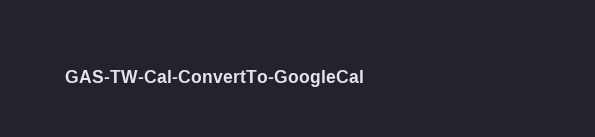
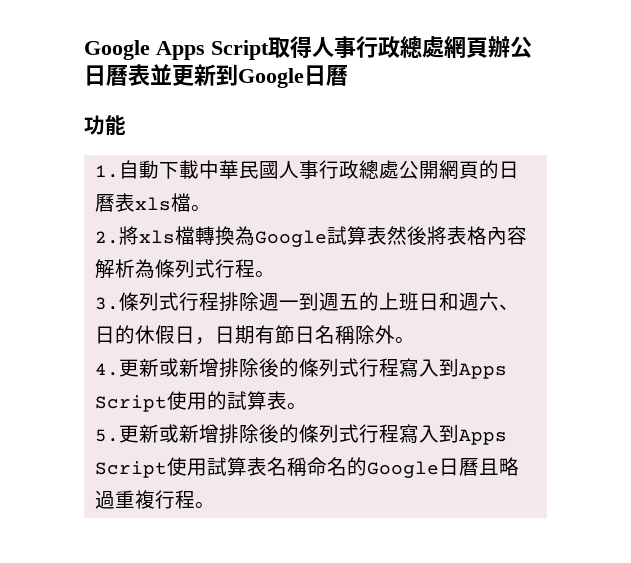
[65,70,364,87] GAS-TW-Cal-ConvertTo-GoogleCal -> [84,36,532,60] [84,64,348,88] [84,115,126,135] [94,160,519,180] [94,193,211,212] [94,226,527,247] [94,259,275,279] [94,292,519,312] [94,325,415,345] [94,358,507,379] [94,391,307,412] [94,424,507,445] [94,457,519,478] [94,490,215,509] Google Apps Script取得人事行政總處網頁辦公日曆表並更新到Google日曆 // 功能 // 1.自動下載中華民國人事行政總處公開網頁的日曆表xls檔。 // 2.將xls檔轉換為Google試算表然後將表格內容解析為條列式行程。 // 3.條列式行程排除週一到週五的上班日和週六、日的休假日，日期有節日名稱除外。 // 4.更新或新增排除後的條列式行程寫入到Apps Script使用的試算表。 // 5.更新或新增排除後的條列式行程寫入到Apps Script使用試算表名稱命名的Google日曆且略過重複行程。

